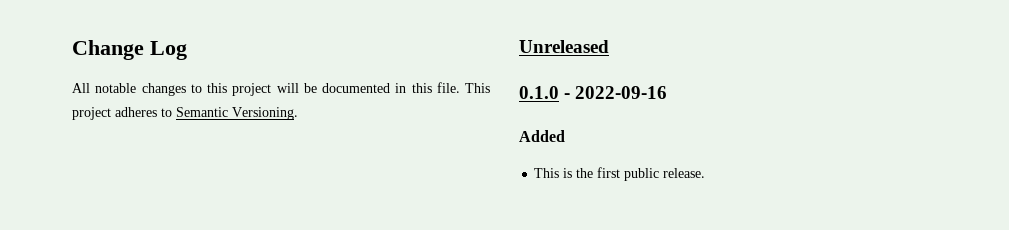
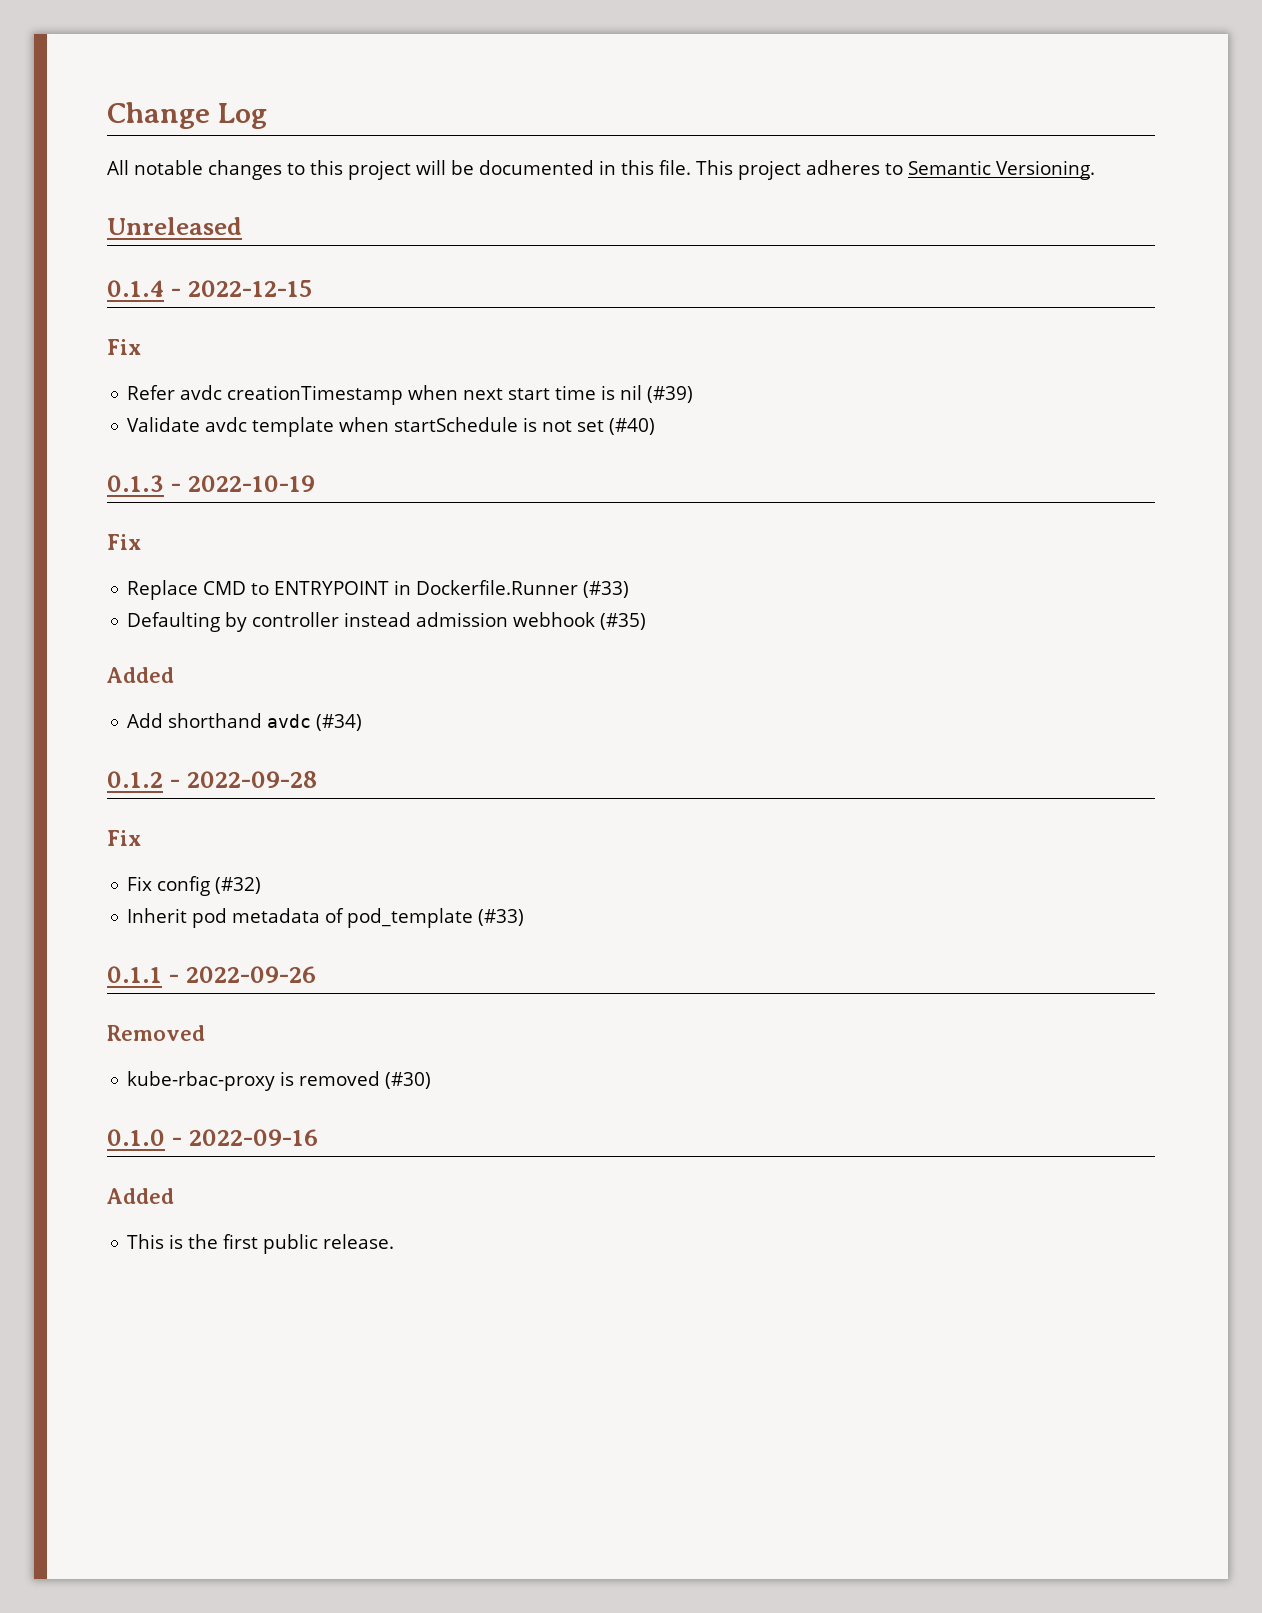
(609, 46) none -> [107,280,312,297] [107,339,141,355] [127,385,694,405] [127,417,656,437] [107,475,315,492] [107,534,141,550] [127,580,630,600] [127,612,647,632] [107,667,174,683] [127,713,363,731] [107,771,317,788] [107,830,141,846] [127,876,262,896] [127,908,525,928] [107,966,316,983] [107,1025,205,1041] [127,1071,432,1091] // 0.1.4 - 2022-12-15 // Fix // Refer avdc creationTimestamp when next start time is nil (#39) // Validate avdc template when startSchedule is not set (#40) // 0.1.3 - 2022-10-19 // Fix // Replace CMD to ENTRYPOINT in Dockerfile.Runner (#33) // Defaulting by controller instead admission webhook (#35) // Added // Add shorthand avdc (#34) // 0.1.2 - 2022-09-28 // Fix // Fix config (#32) // Inherit pod metadata of pod_template (#33) // 0.1.1 - 2022-09-26 // Removed // kube-rbac-proxy is removed (#30)

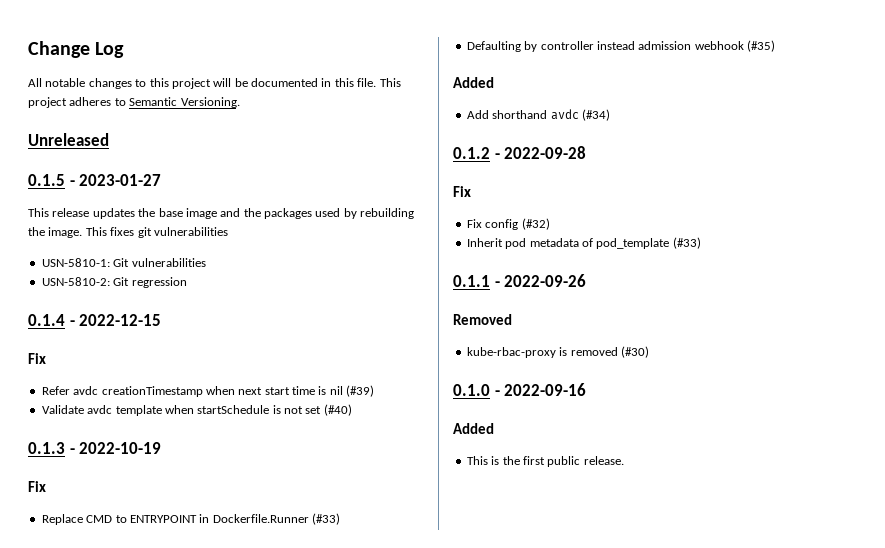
(242, 226) none -> [28,174,162,186] [28,208,415,219] [28,227,228,238] [41,258,206,267] [41,277,187,288] // 0.1.5 - 2023-01-27 // This release updates the base image and the packages used by rebuilding the image. This fixes git vulnerabilities // USN-5810-1: Git vulnerabilities // USN-5810-2: Git regression

